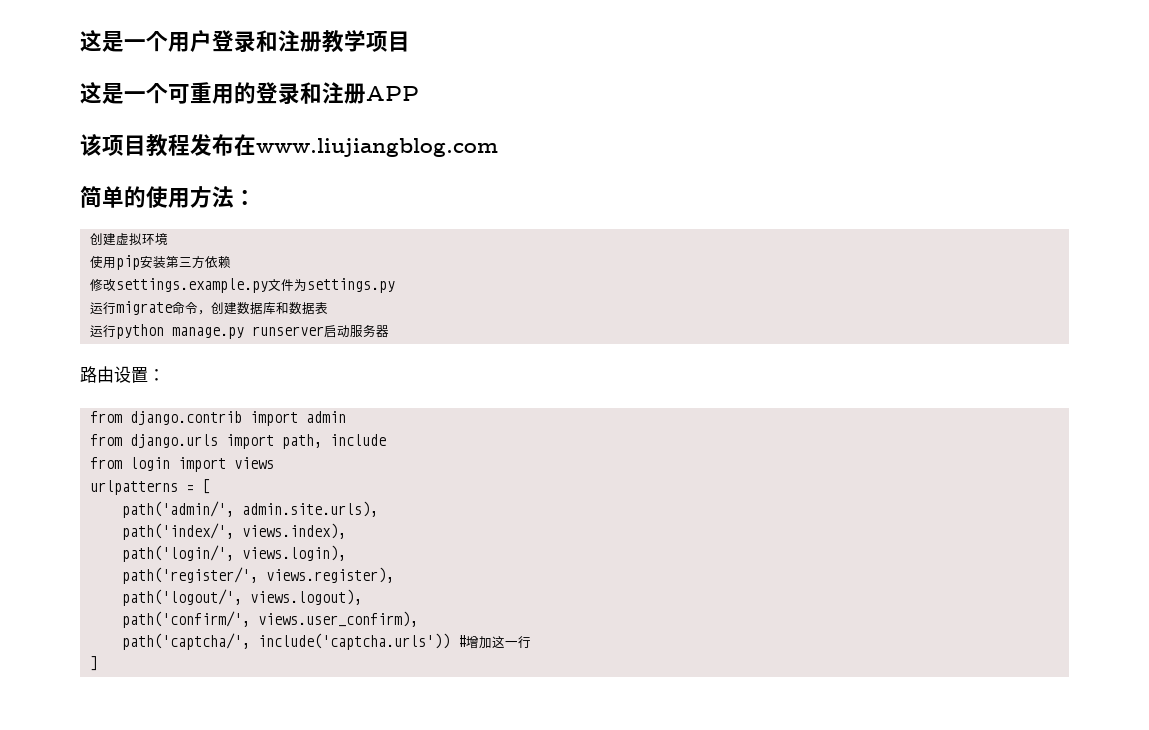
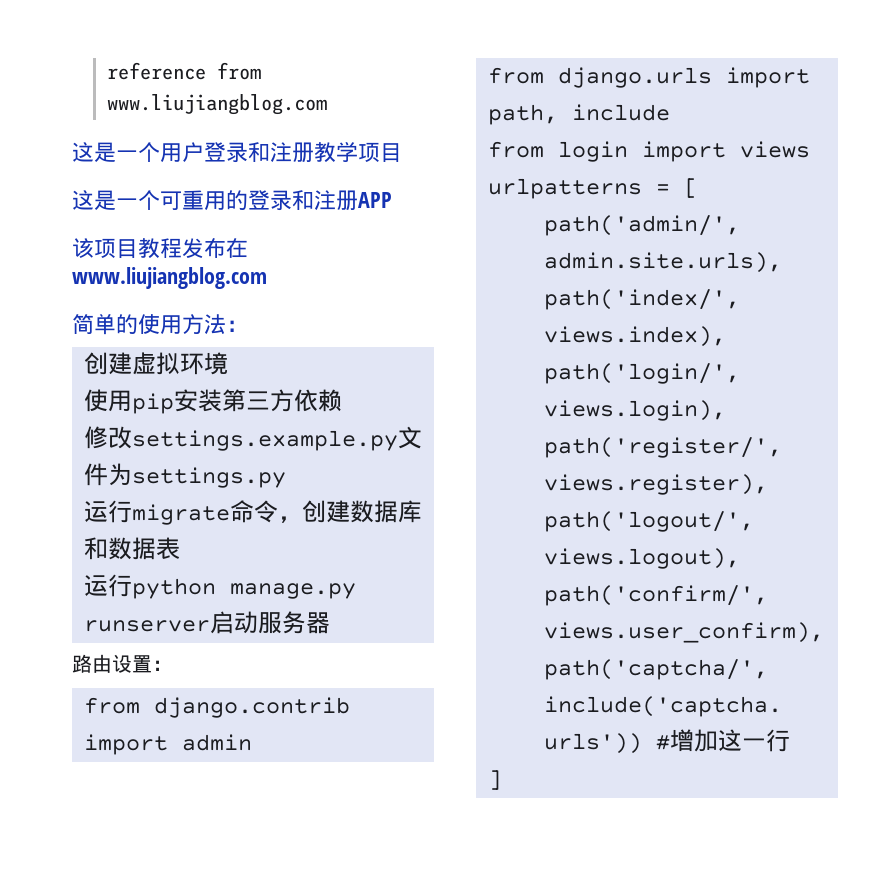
(80, 41) none -> [107,62,262,80] [107,94,328,115] reference from www.liujiangblog.com //

